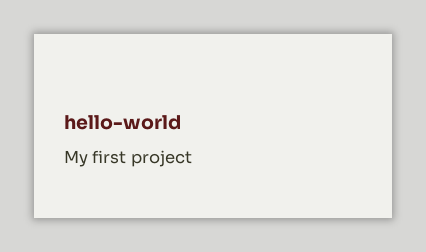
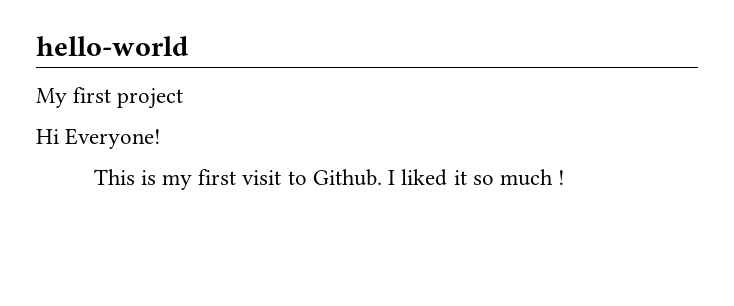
(192, 158) none -> [36,128,162,149] [93,169,566,190] // Hi Everyone! // This is my first visit to Github. I liked it so much !

